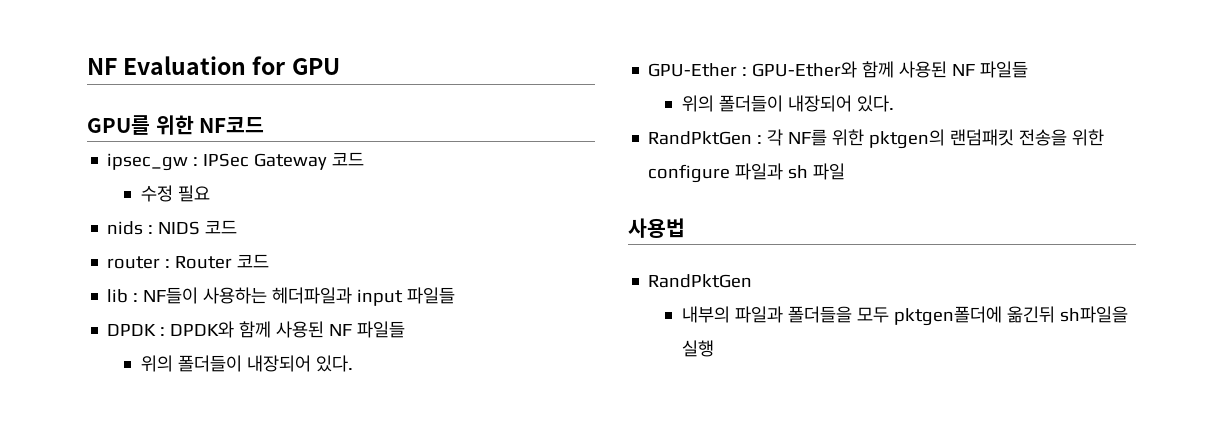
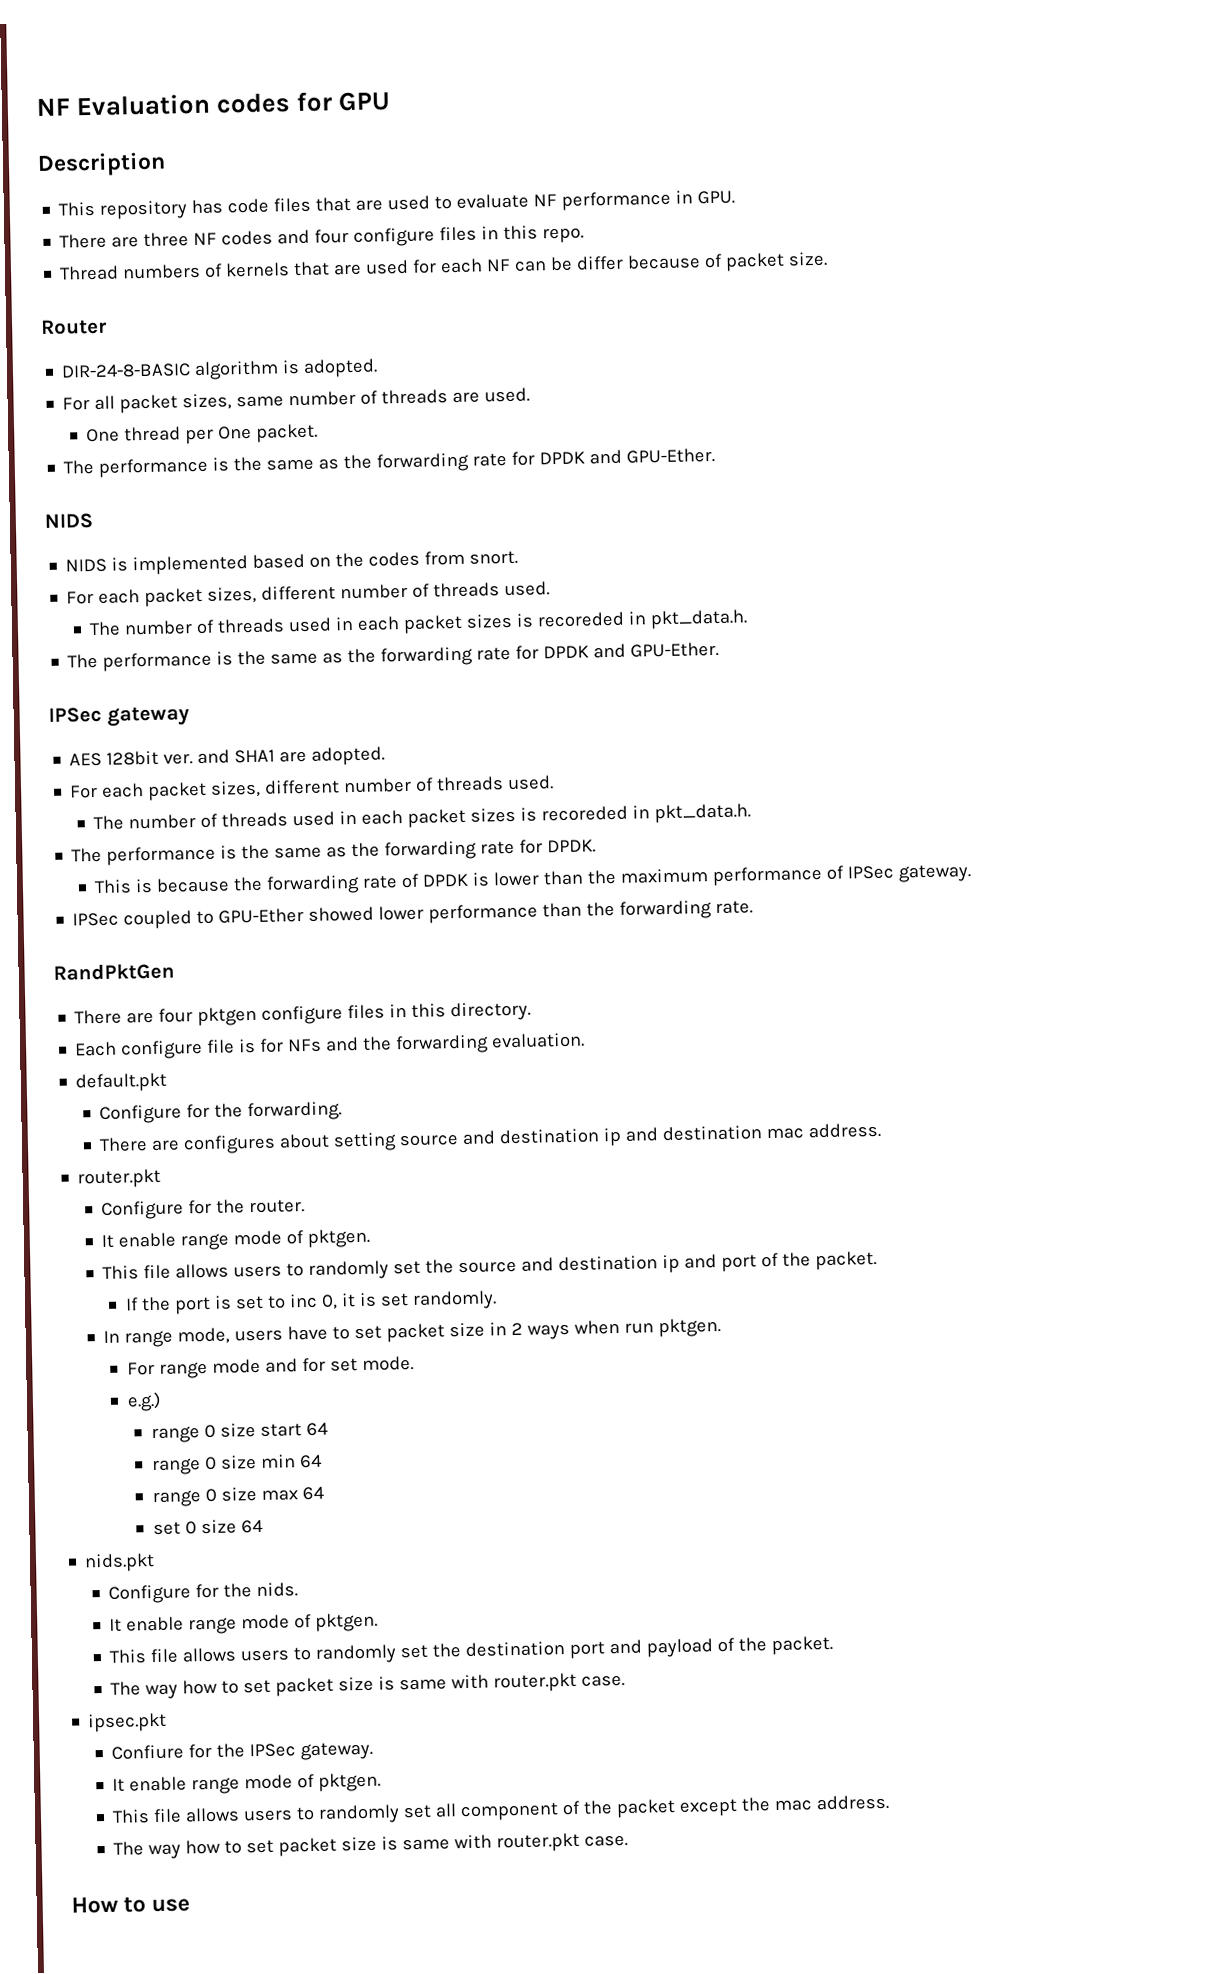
(247, 65) none -> [216,93,291,114] codes
[87,115,265,135] [107,152,365,171] [140,185,210,202] [107,220,238,235] [107,254,270,269] [107,287,456,306] [107,321,406,338] [140,355,353,372] [648,61,1029,78] [681,95,894,112] [648,129,1105,149] [648,163,846,183] [628,218,685,238] [648,274,753,288] [681,306,1128,326] [681,340,714,357] GPU를 위한 NF코드 // ipsec_gw : IPSec Gateway 코드 // 수정 필요 // nids : NIDS 코드 // router : Router 코드 // lib : NF들이 사용하는 헤더파일과 input 파일들 // DPDK : DPDK와 함께 사용된 NF 파일들 // 위의 폴더들이 내장되어 있다. // GPU-Ether : GPU-Ether와 함께 사용된 NF 파일들 // 위의 폴더들이 내장되어 있다. // RandPktGen : 각 NF를 위한 pktgen의 랜덤패킷 전송을 위한 configure 파일과 sh 파일 // 사용법 // RandPktGen // 내부의 파일과 폴더들을 모두 pktgen폴더에 옮긴뒤 sh파일을 실행 -> [37,151,166,177] [58,190,736,220] [59,225,585,249] [59,251,829,281] [40,318,107,335] [61,358,379,380] [62,387,531,414] [86,423,319,445] [63,447,716,478] [44,512,94,529] [65,550,519,576] [66,581,551,608] [89,609,749,637] [67,641,720,672] [48,706,190,727] [69,746,386,767] [69,775,555,801] [93,803,752,831] [71,839,597,866] [94,864,973,895] [72,900,754,930] [53,962,175,981] [74,1001,532,1027] [74,1032,586,1060] [75,1072,168,1093] [99,1101,343,1124] [99,1122,882,1155] [77,1168,162,1189] [101,1199,306,1220] [101,1228,371,1251] [102,1250,878,1280] [125,1290,498,1315] [103,1317,722,1348] [127,1355,415,1379] [127,1391,163,1412] [150,1422,328,1444] [151,1454,322,1476] [151,1486,324,1508] [152,1519,263,1536] [84,1552,156,1573] [108,1582,299,1604] [109,1612,379,1635] [109,1635,834,1664] [110,1672,626,1700] [87,1712,168,1733] [111,1741,374,1761] [112,1772,382,1795] [112,1794,890,1824] [113,1832,629,1860] [71,1896,191,1914] Description // This repository has code files that are used to evaluate NF performance in GPU. // There are three NF codes and four configure files in this repo. // Thread numbers of kernels that are used for each NF can be differ because of packet size. // Router // DIR-24-8-BASIC algorithm is adopted. // For all packet sizes, same number of threads are used. // One thread per One packet. // The performance is the same as the forwarding rate for DPDK and GPU-Ether. // NIDS // NIDS is implemented based on the codes from snort. // For each packet sizes, different number of threads used. // The number of threads used in each packet sizes is recoreded in pkt_data.h. // The performance is the same as the forwarding rate for DPDK and GPU-Ether. // IPSec gateway // AES 128bit ver. and SHA1 are adopted. // For each packet sizes, different number of threads used. // The number of threads used in each packet sizes is recoreded in pkt_data.h. // The performance is the same as the forwarding rate for DPDK. // This is because the forwarding rate of DPDK is lower than the maximum performance of IPSec gateway. // IPSec coupled to GPU-Ether showed lower performance than the forwarding rate. // RandPktGen // There are four pktgen configure files in this directory. // Each configure file is for NFs and the forwarding evaluation. // default.pkt // Configure for the forwarding. // There are configures about setting source and destination ip and destination mac address. // router.pkt // Configure for the router. // It enable range mode of pktgen. // This file allows users to randomly set the source and destination ip and port of the packet. // If the port is set to inc 0, it is set randomly. // In range mode, users have to set packet size in 2 ways when run pktgen. // For range mode and for set mode. // e.g.) // range 0 size start 64 // range 0 size min 64 // range 0 size max 64 // set 0 size 64 // nids.pkt // Configure for the nids. // It enable range mode of pktgen. // This file allows users to randomly set the destination port and payload of the packet. // The way how to set packet size is same with router.pkt case. // ipsec.pkt // Confiure for the IPSec gateway. // It enable range mode of pktgen. // This file allows users to randomly set all component of the packet except the mac address. // The way how to set packet size is same with router.pkt case. // How to use

